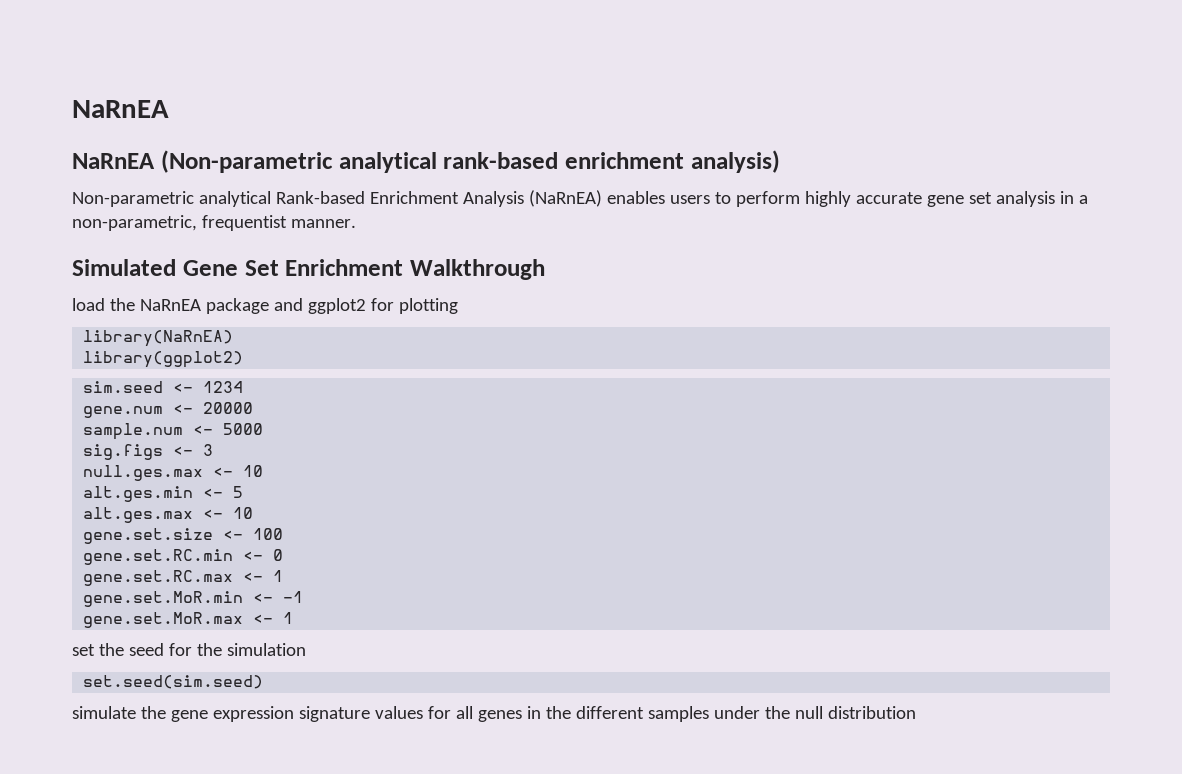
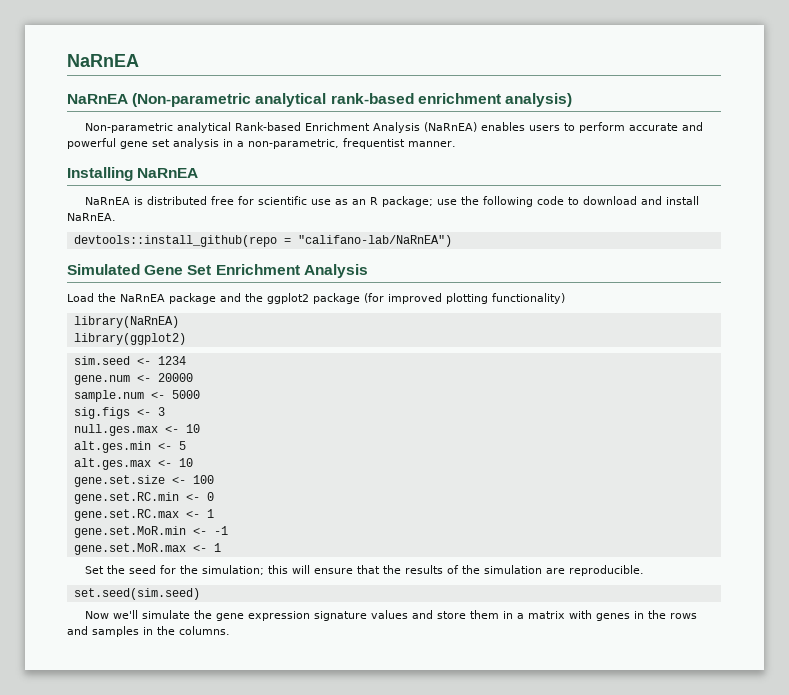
[804,191,922,207] highly accurate -> [629,122,704,131] [67,138,116,149] accurate and powerful
(356, 223) none -> [67,167,199,181] [85,196,700,207] [67,213,116,221] [73,235,452,247] // Installing NaRnEA // NaRnEA is distributed free for scientific use as an R package; use the following code to download and install NaRnEA. // devtools::install_github(repo = "califano-lab/NaRnEA")
[410,259,545,280] [72,298,105,311] Walkthrough // load -> [303,264,368,278] [67,293,94,302] Analysis // Load
[307,298,394,314] ggplot2 for -> [245,293,442,304] the ggplot2 package (for improved
(458, 306) none -> [492,293,565,304] functionality)
[72,644,95,656] set -> [85,566,105,574] Set
(222, 649) none -> [202,565,481,575] simulation; this will ensure that the results of the
(306, 649) none -> [546,565,645,576] are reproducible.
(264, 682) none -> [85,610,139,619] Now we'll
[427,706,916,722] for all genes in the different samples under the null distribution -> [412,610,698,621] [67,626,230,637] and store them in a matrix with genes in the rows and samples in the columns.

